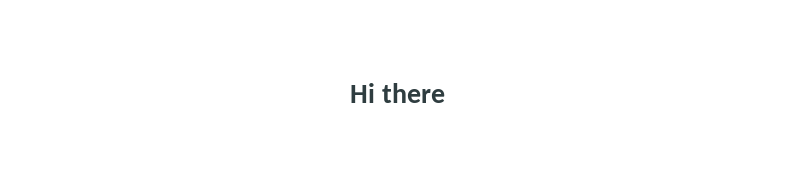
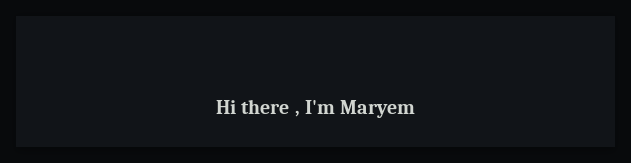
(446, 93) none -> [294,100,416,118] , I'm Maryem

